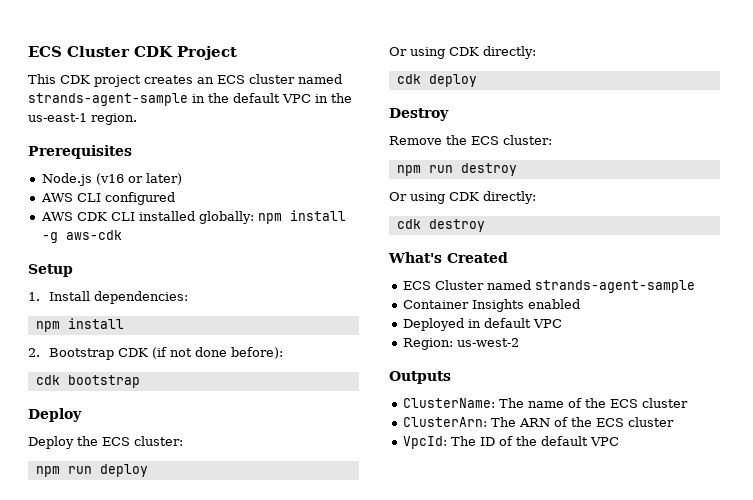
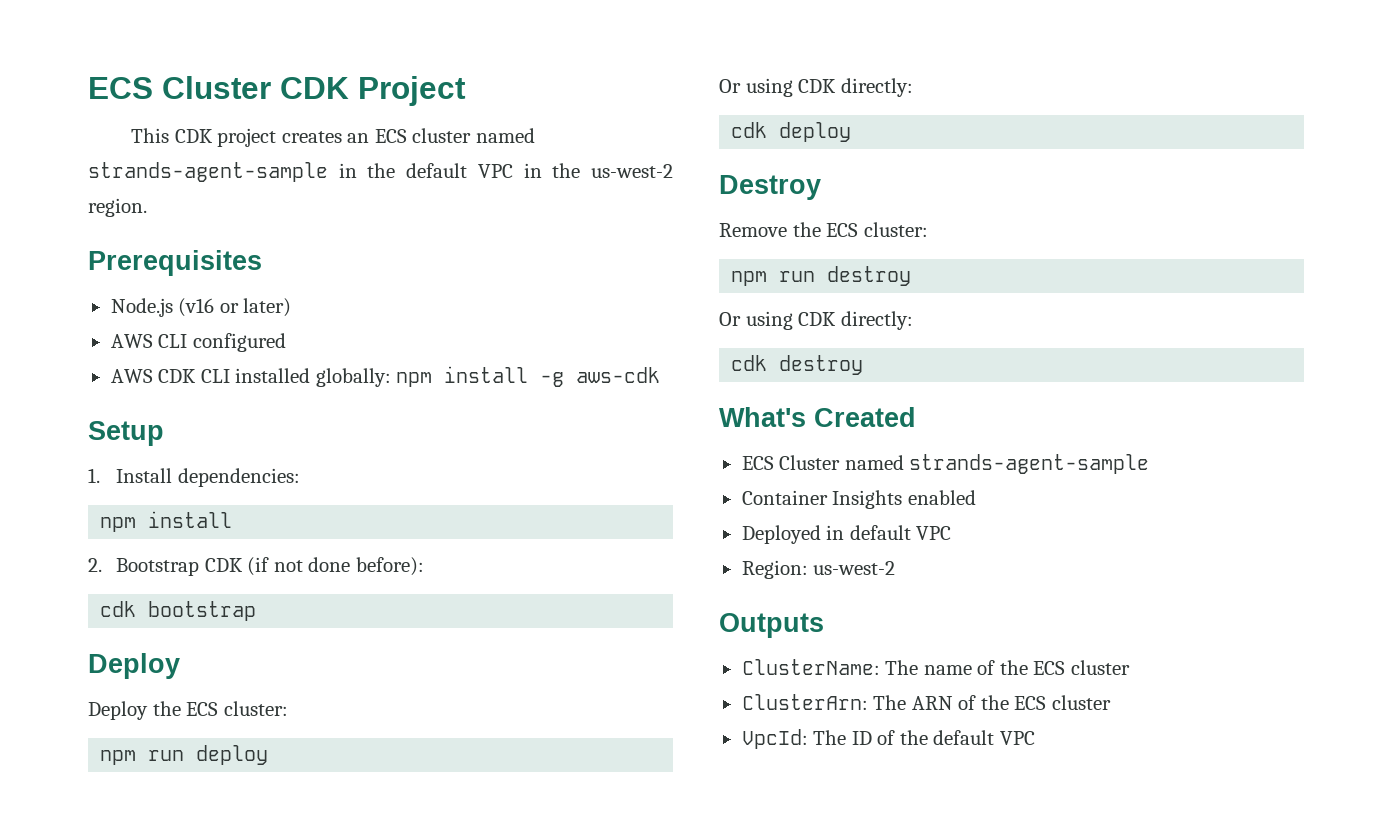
[28,113,87,122] us-east-1 -> [591,164,673,178] us-west-2

